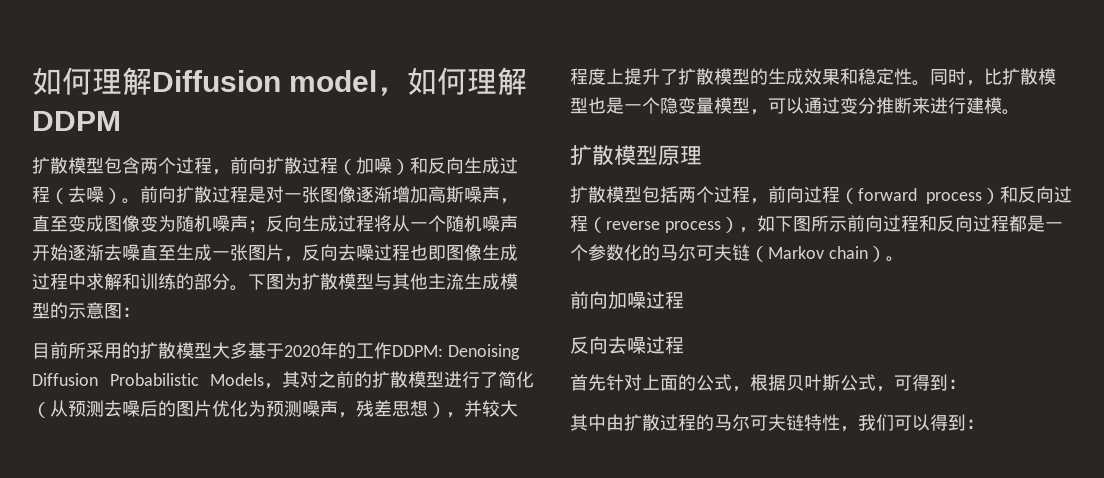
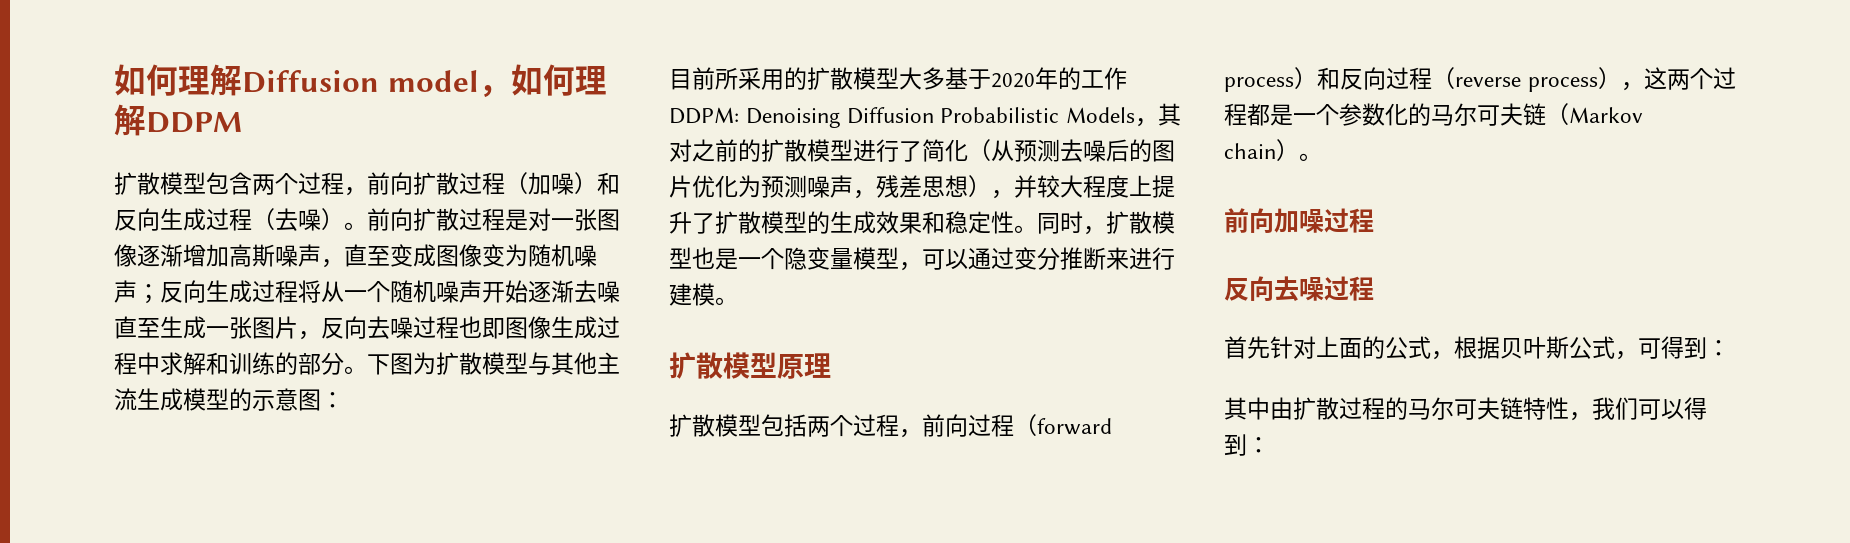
[984,68,1002,85] 比 -> (1106, 230) none
[756,215,973,232] 如下图所示前向过程和反向 -> [1644,67,1713,90] 这两个

